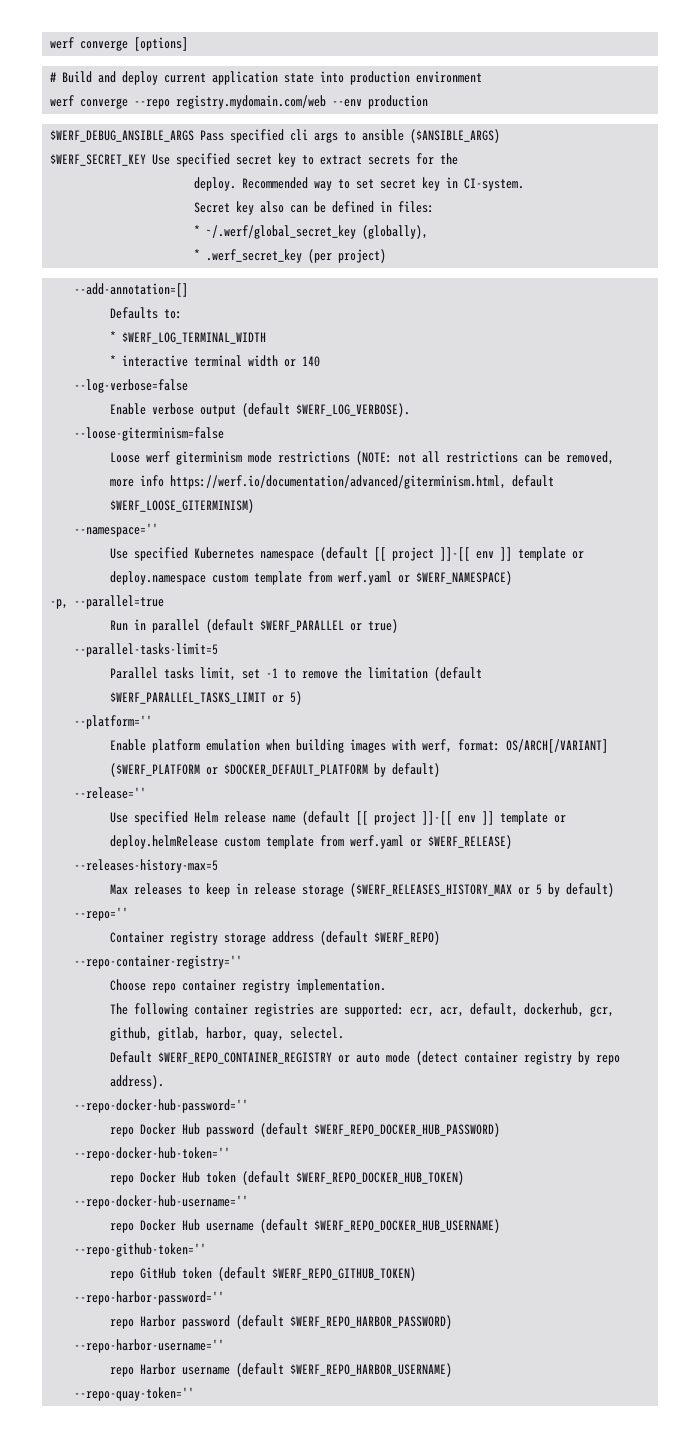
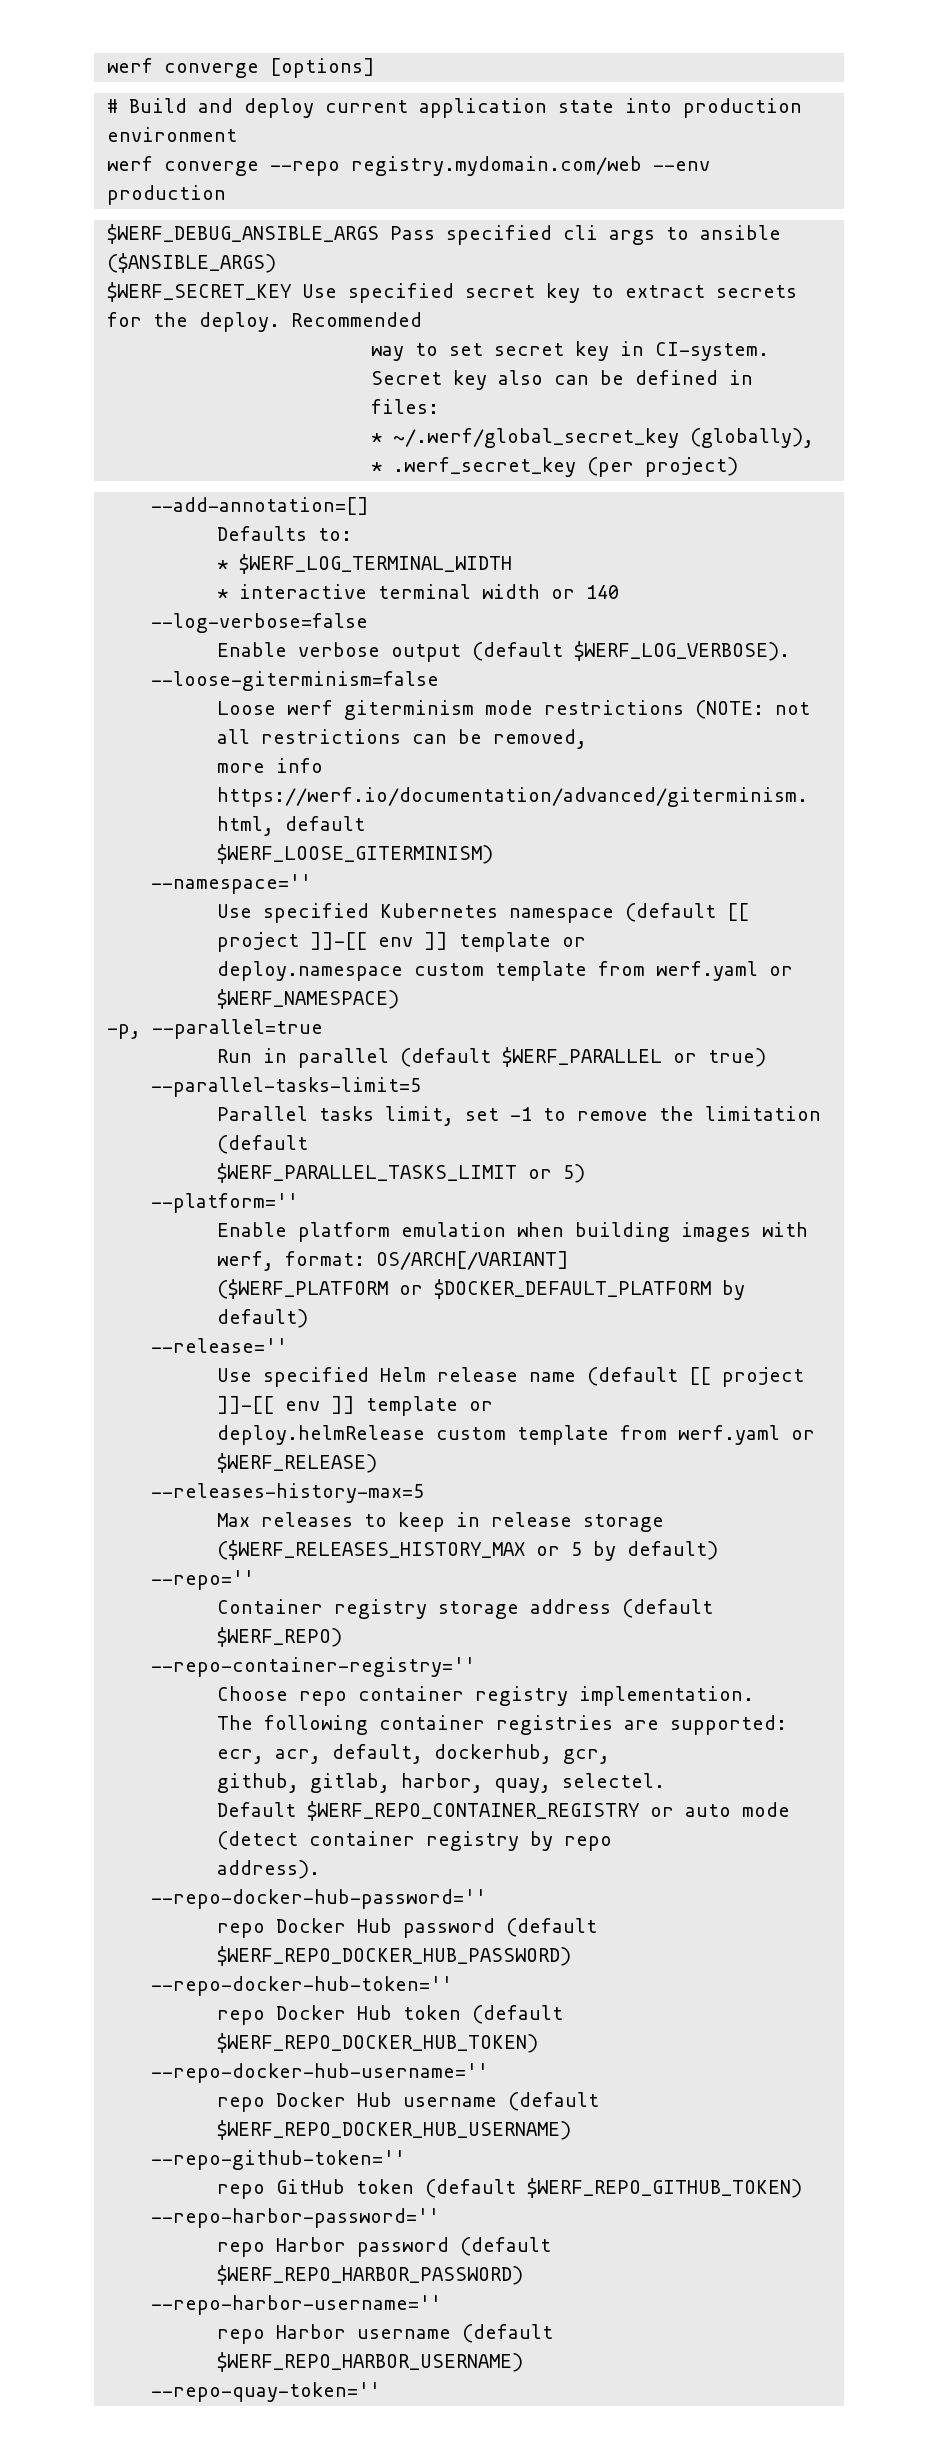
(459, 159) // -> (188, 319) none
(309, 183) none -> (422, 319) //

